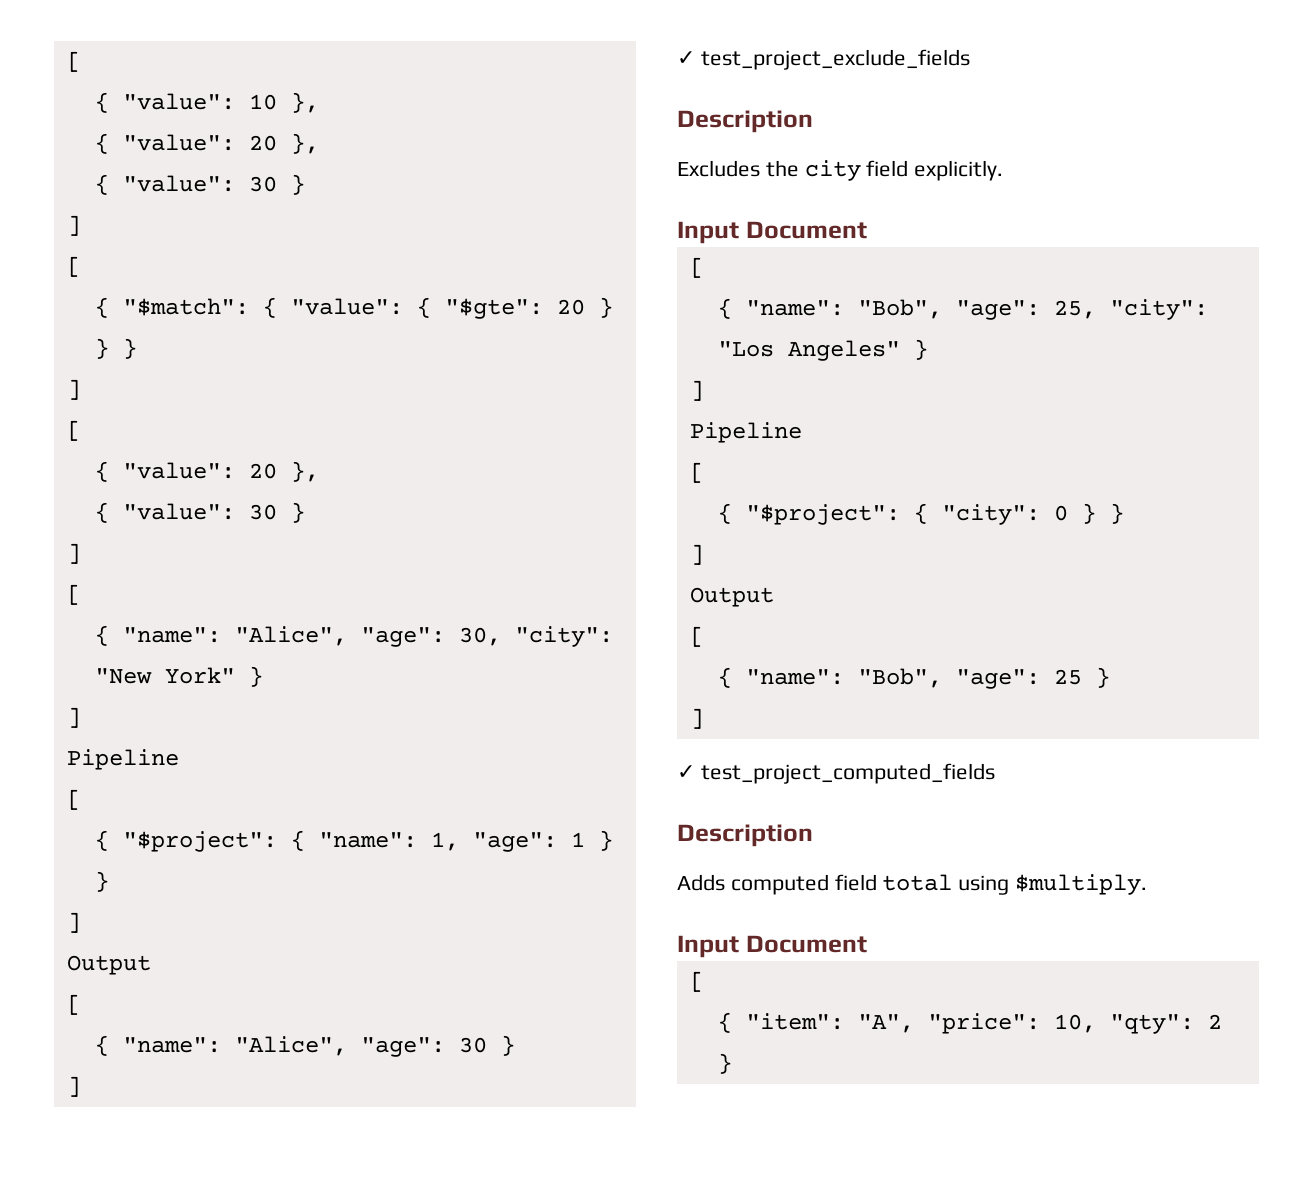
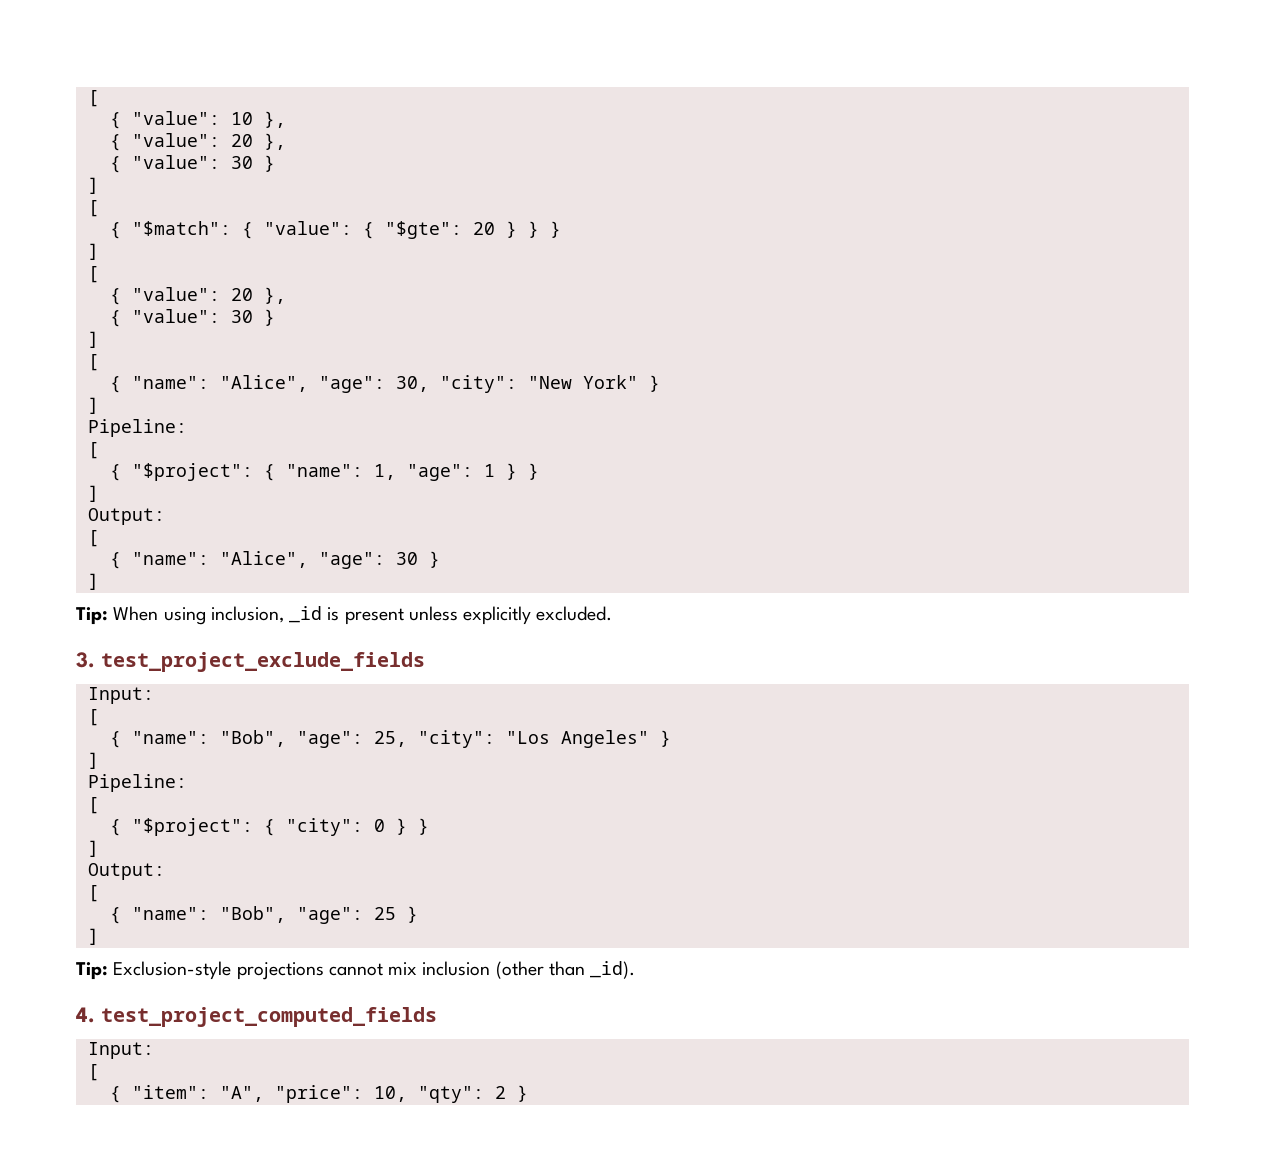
[66,749,179,770] Pipeline -> [87,419,187,437] Pipeline:
[66,955,151,975] Output -> [87,508,165,525] Output:
[677,49,970,70] [677,110,813,133] [677,160,1004,181] [677,221,867,244] ✓ test_project_exclude_fields // Description // Excludes the city field explicitly. // Input Document -> [76,606,613,625] [76,652,425,672] [87,687,154,704] Tip: When using inclusion, _id is present unless explicitly excluded. // 3. test_project_exclude_fields // Input:
[689,422,802,443] Pipeline -> [87,774,187,792] Pipeline:
[689,587,774,607] Output -> [87,863,165,880] Output:
[677,763,995,784] [677,824,813,847] [677,874,1148,895] [677,935,867,958] ✓ test_project_computed_fields // Description // Adds computed field total using $multiply. // Input Document -> [76,961,636,980] [76,1007,437,1027] [87,1042,154,1059] Tip: Exclusion-style projections cannot mix inclusion (other than _id). // 4. test_project_computed_fields // Input:

